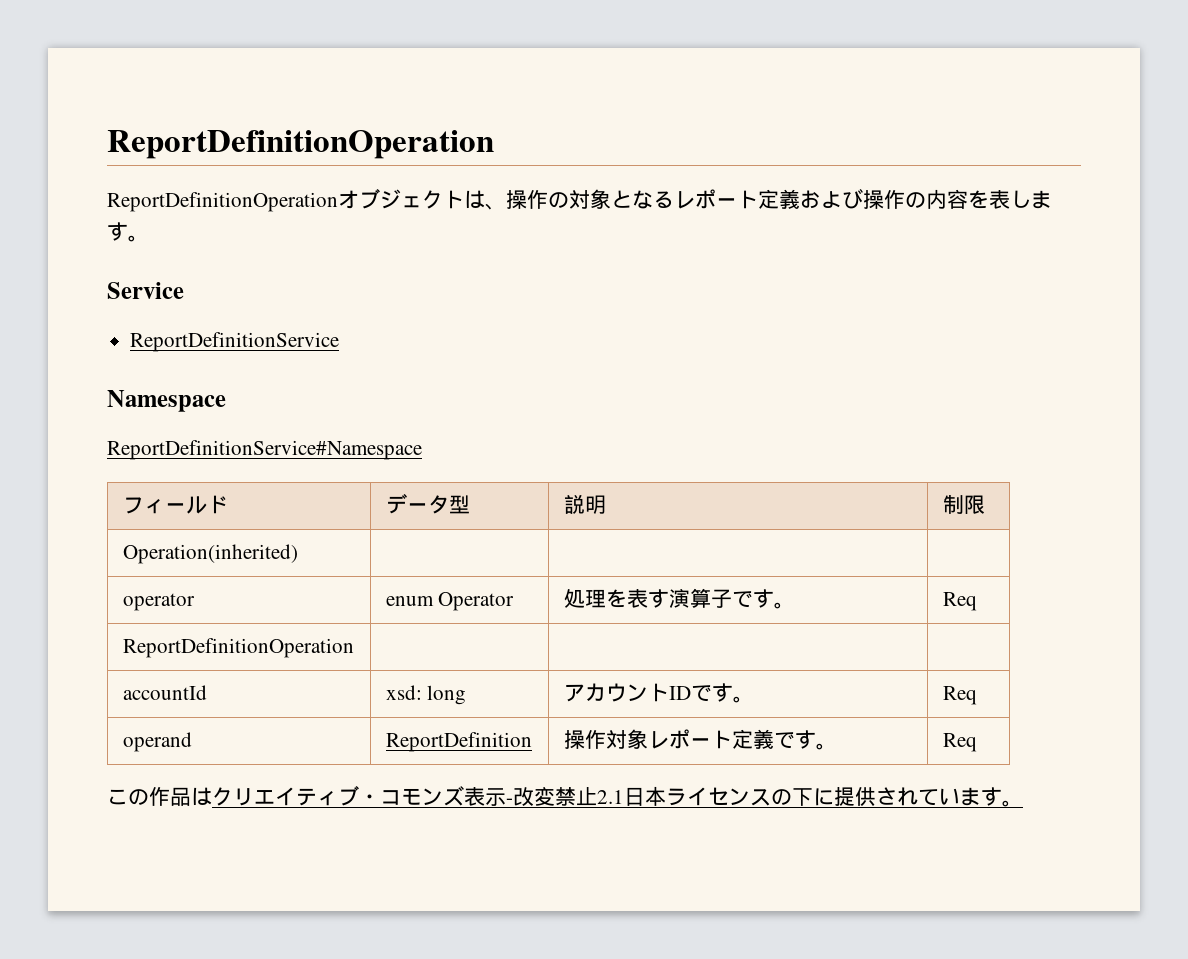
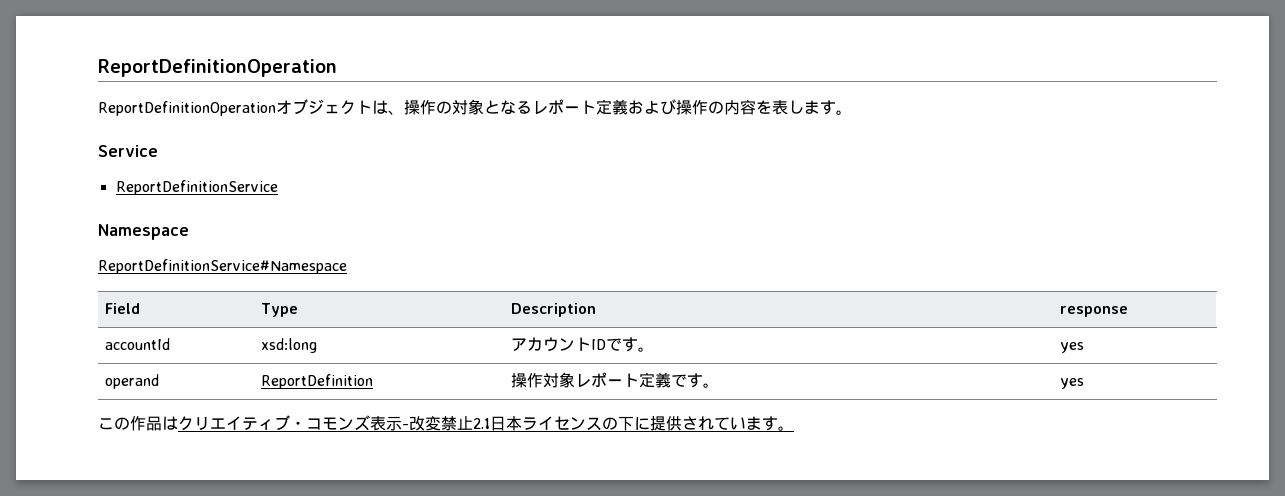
[122,495,228,514] [385,493,470,514] [563,494,606,514] [942,495,985,514] [122,544,298,564] [122,593,195,611] [385,592,515,611] [563,588,795,609] [942,592,977,611] [122,638,354,658] フィールド | データ型 | 説明 | 制限 // Operation(inherited) | | | // operator | enum Operator | 処理を表す演算子です。 | Req // ReportDefinitionOperation | | | -> [104,303,140,314] [260,303,298,317] [510,303,596,317] [1059,306,1128,317] Field | Type | Description | response
[385,685,467,705] xsd: long -> [260,338,317,353] xsd:long
[942,686,977,705] Req -> [1059,342,1084,353] yes
[942,733,977,752] Req -> [1059,378,1084,389] yes

